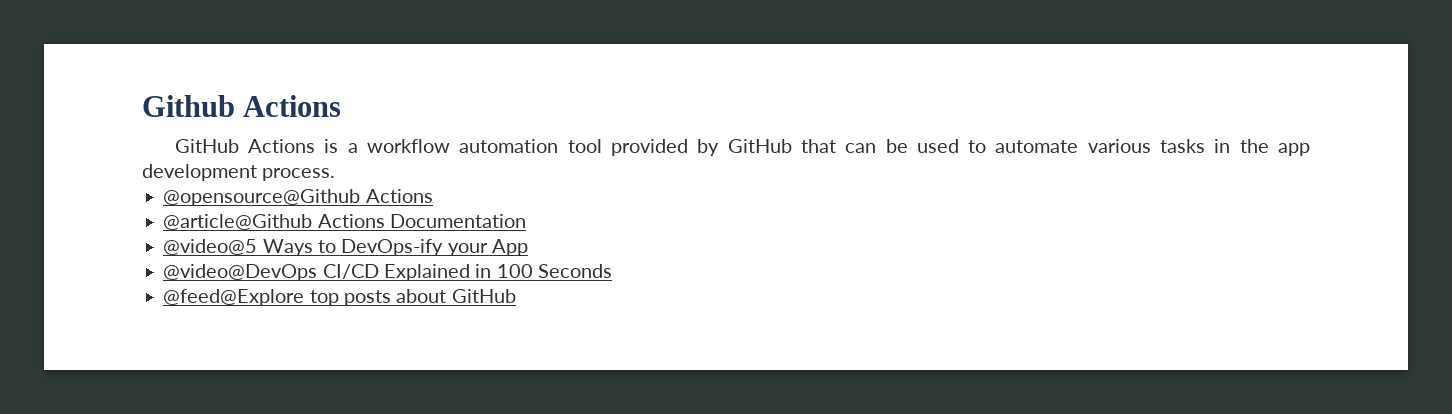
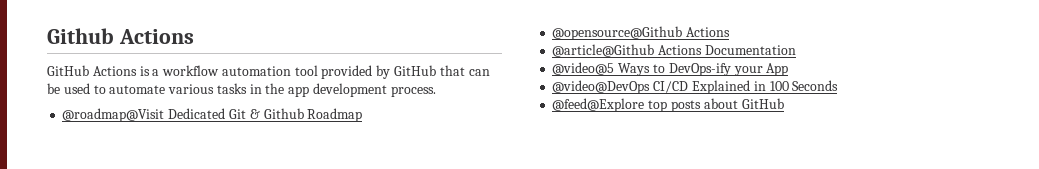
(336, 174) none -> [62,108,363,122] // @roadmap@Visit Dedicated Git & Github Roadmap

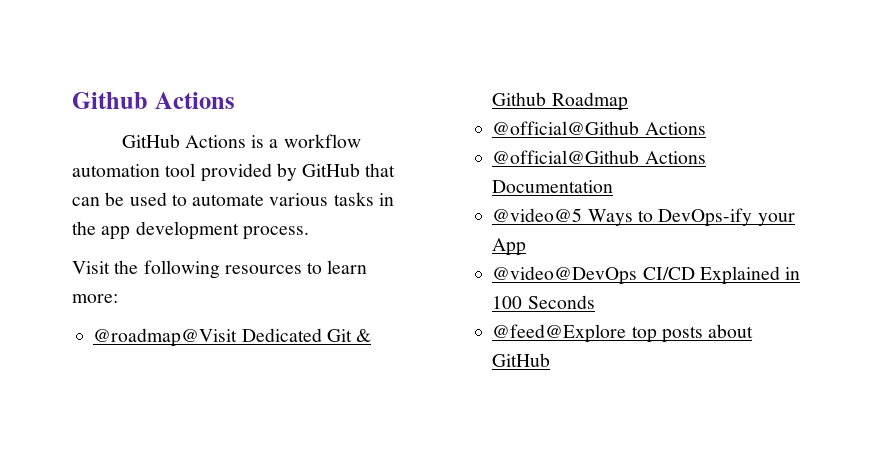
(436, 91) none -> [72,260,368,279] [72,294,118,303] // Visit the following resources to learn more:
[552,26,731,40] [552,44,655,57] @opensource@Github Actions // @article@Github -> [492,121,706,135] [492,150,640,164] @official@Github Actions // @official@Github

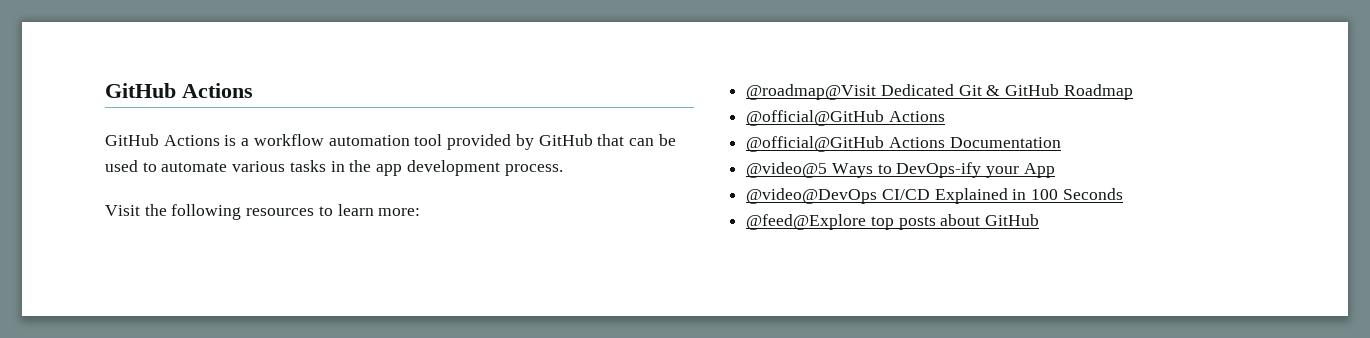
[72,92,148,109] Github -> [105,83,176,98] GitHub
[492,92,547,106] Github -> [1005,84,1060,96] GitHub
[492,121,706,135] [492,150,640,164] @official@Github Actions // @official@Github -> [746,110,945,126] [746,136,885,152] @official@GitHub Actions // @official@GitHub

